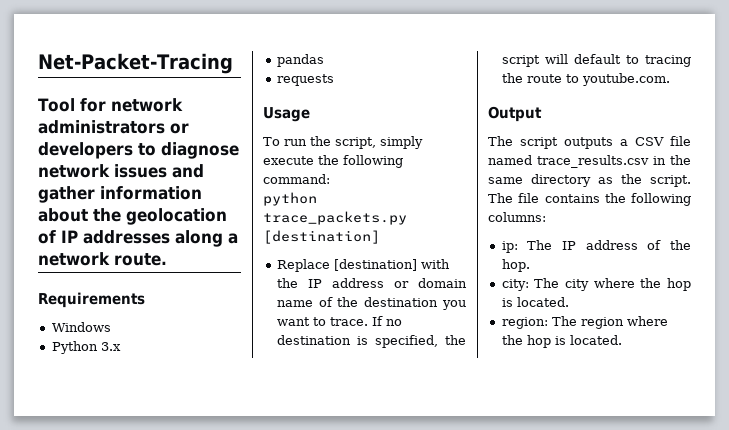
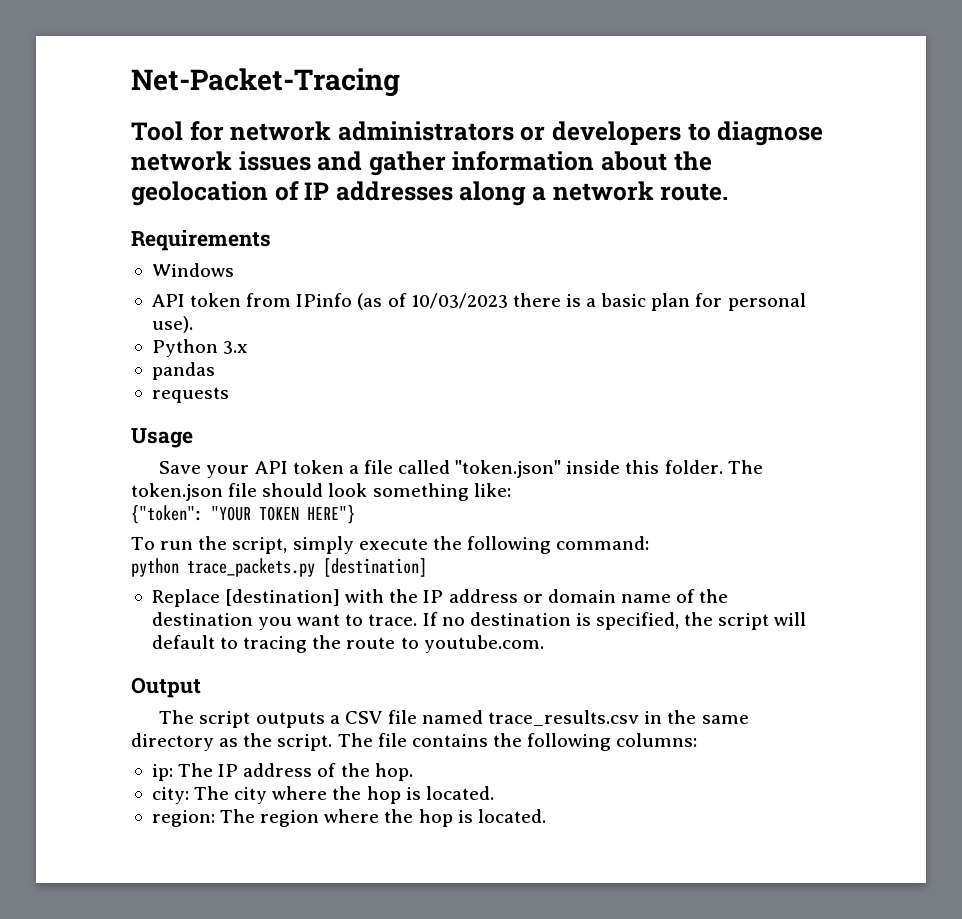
(111, 327) none -> [151,293,806,311] [151,316,193,333] // API token from IPinfo (as of 10/03/2023 there is a basic plan for personal use).
(310, 114) none -> [159,460,763,478] [131,483,511,501] [131,505,355,524] // Save your API token a file called "token.json" inside this folder. The token.json file should look something like: // {"token": "YOUR TOKEN HERE"}

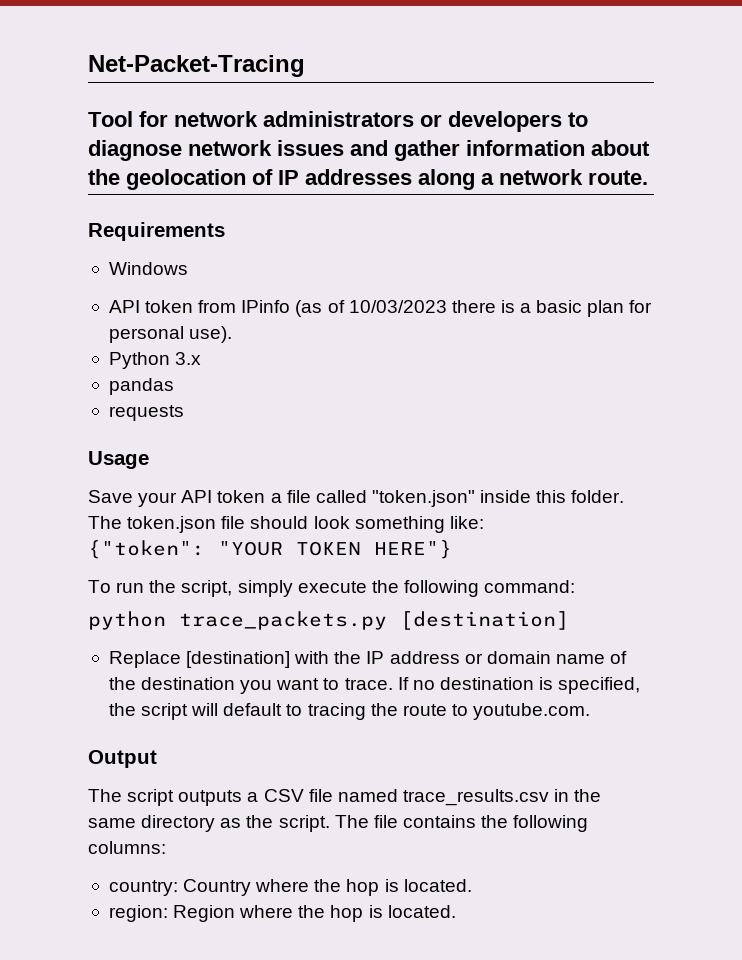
[151,763,413,781] [151,786,268,804] ip: The IP address of the hop. // city: The city -> [108,879,252,896] country: Country
[220,809,320,827] The region -> [173,905,236,922] Region

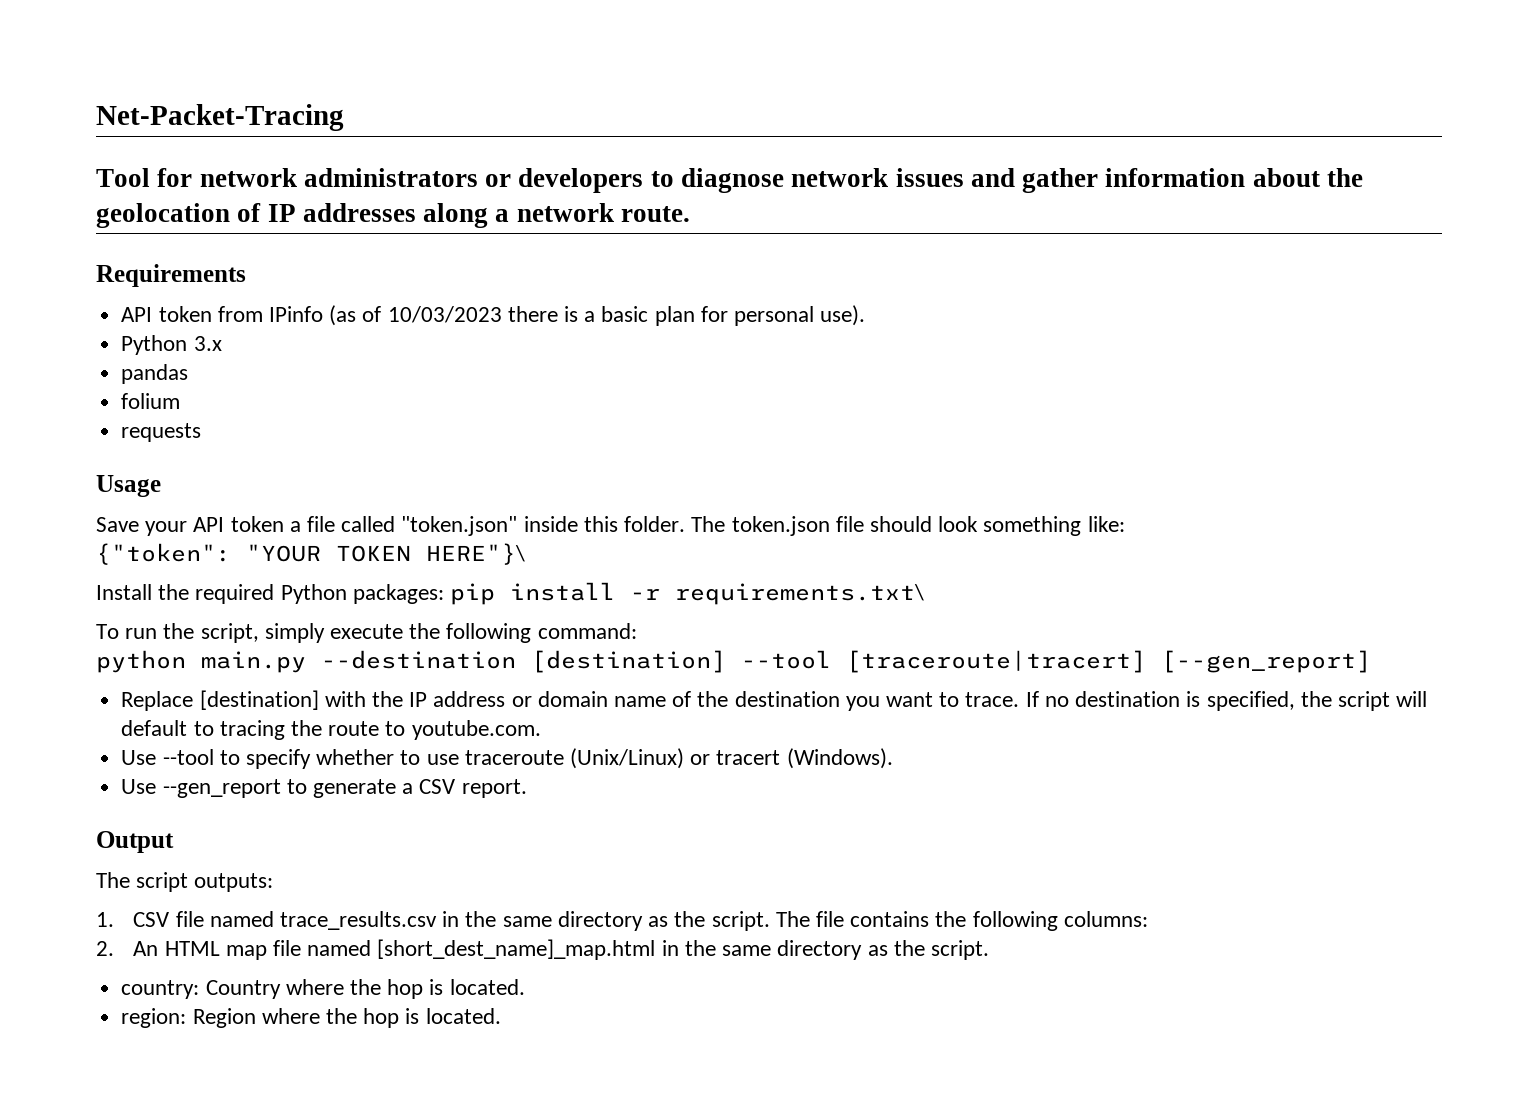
[108,262,188,275] // Windows -> (246, 275) none
(174, 386) none -> [121,393,181,409] // folium
[374,540,452,559] HERE"} -> [426,543,525,565] [96,582,925,605] HERE"}\ // Install the required Python packages: pip install -r requirements.txt\
[179,611,569,630] trace_packets.py [destination] -> [201,650,1371,673] main.py --destination [destination] --tool [traceroute|tracert] [--gen_report]
(591, 711) none -> [121,748,893,769] [121,779,527,798] // Use --tool to specify whether to use traceroute (Unix/Linux) or tracert (Windows). // Use --gen_report to generate a CSV report.
[178,790,259,806] outputs a -> [194,873,274,892] [96,912,114,927] outputs: // 1.
(166, 847) none -> [96,939,989,960] // 2. An HTML map file named [short_dest_name]_map.html in the same directory as the script.

